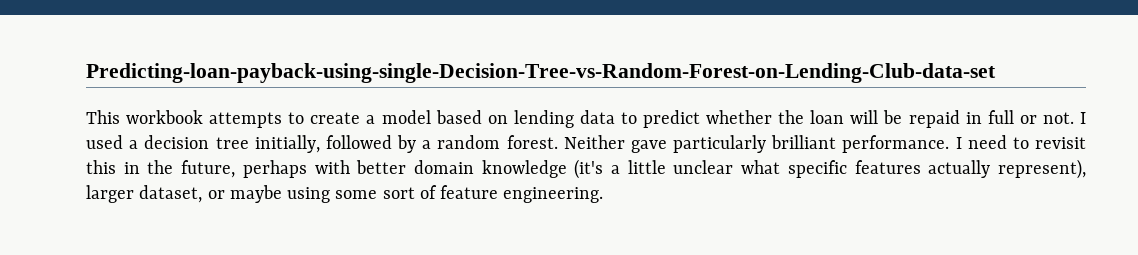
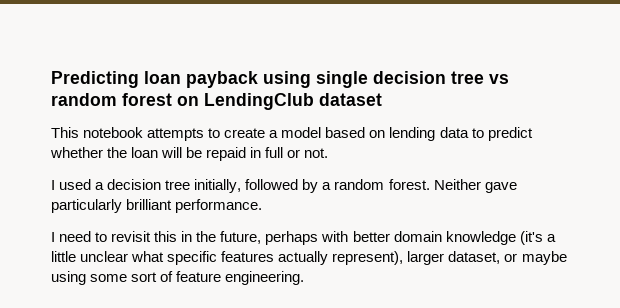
[86,63,996,83] Predicting-loan-payback-using-single-Decision-Tree-vs-Random-Forest-on-Lending-Club-data-set -> [51,71,509,88] [51,93,382,110] Predicting loan payback using single decision tree vs random forest on LendingClub dataset
[126,110,204,124] workbook -> [83,127,144,138] notebook
(1074, 118) none -> (329, 153) //
(950, 144) none -> (263, 206) //

